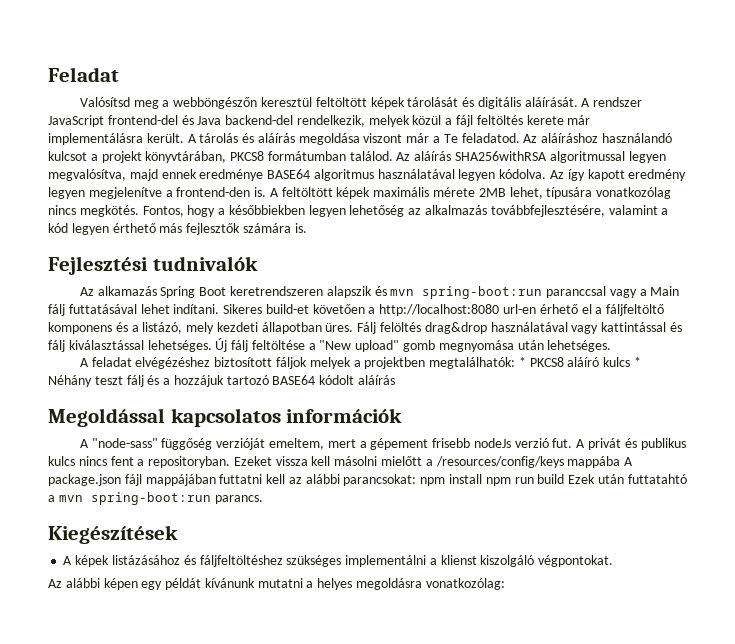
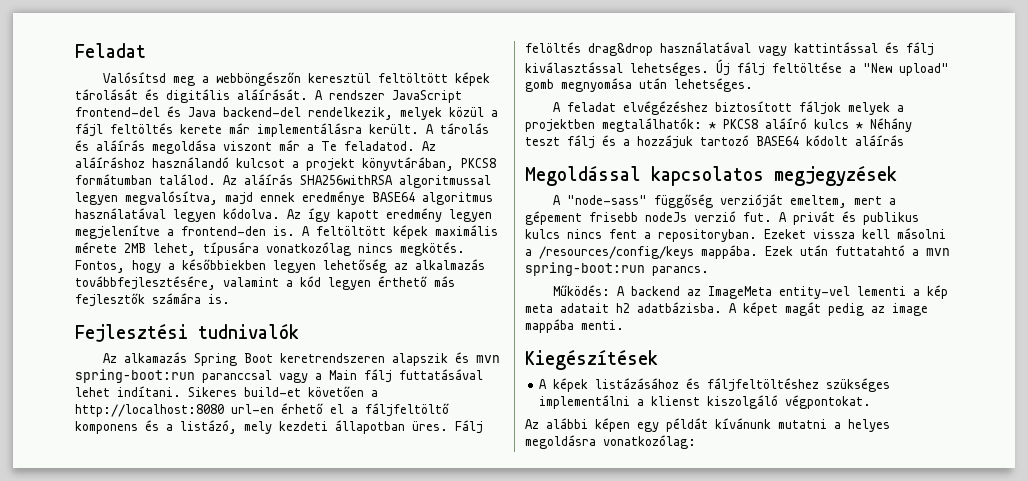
[286,408,403,423] információk -> [774,165,897,186] megjegyzések
[381,456,423,466] mielőtt -> (946, 233) none
[567,456,634,468] [48,474,565,486] mappába A package.json fájl mappájában futtatni kell az alábbi parancsokat: npm install npm run build -> [701,245,758,259] mappába.
(263, 499) none -> [553,285,949,299] [525,302,928,316] [525,319,624,333] // Működés: A backend az ImageMeta entity-vel lementi a kép meta adatait h2 adatbázisba. A képet magát pedig az image mappába menti.

